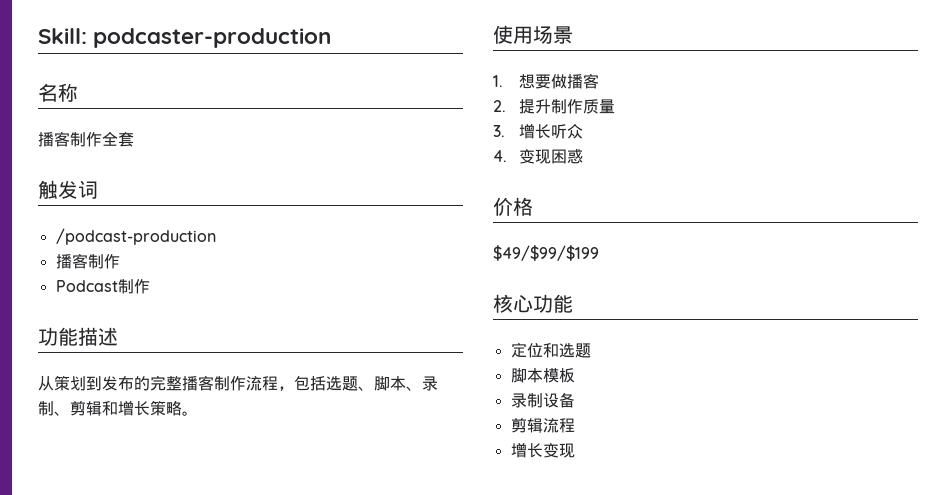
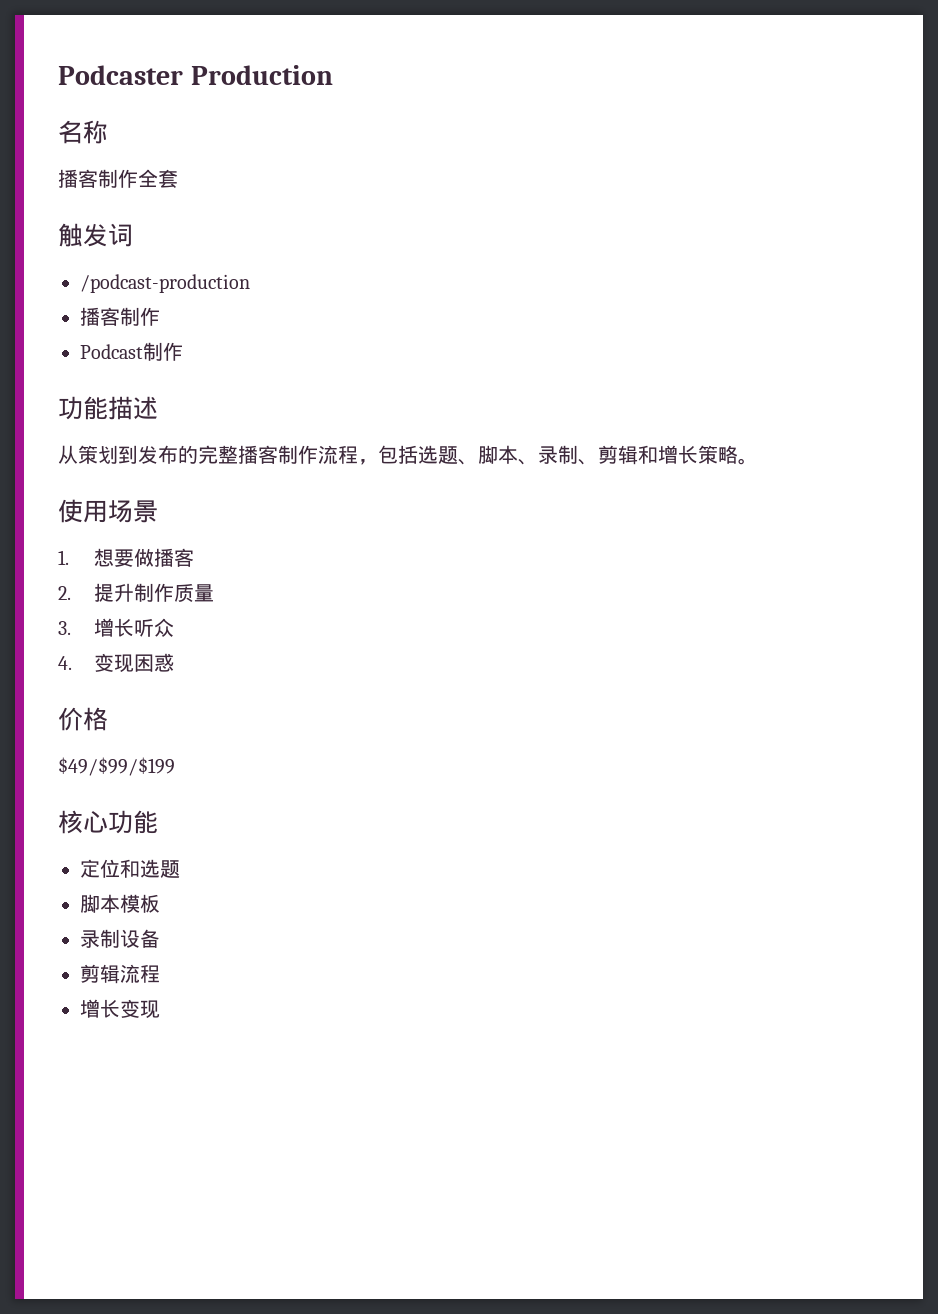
[38,28,332,48] Skill: podcaster-production -> [58,65,333,85] Podcaster Production

